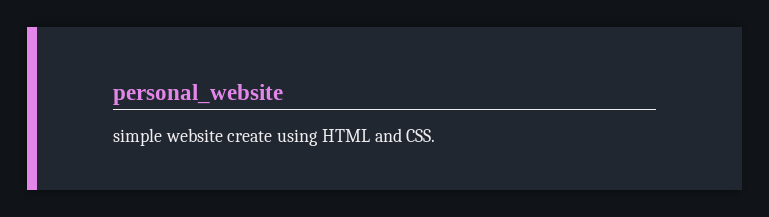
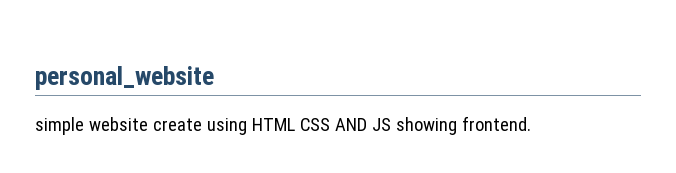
[374,128,436,142] and CSS. -> [299,116,531,135] CSS AND JS showing frontend.

